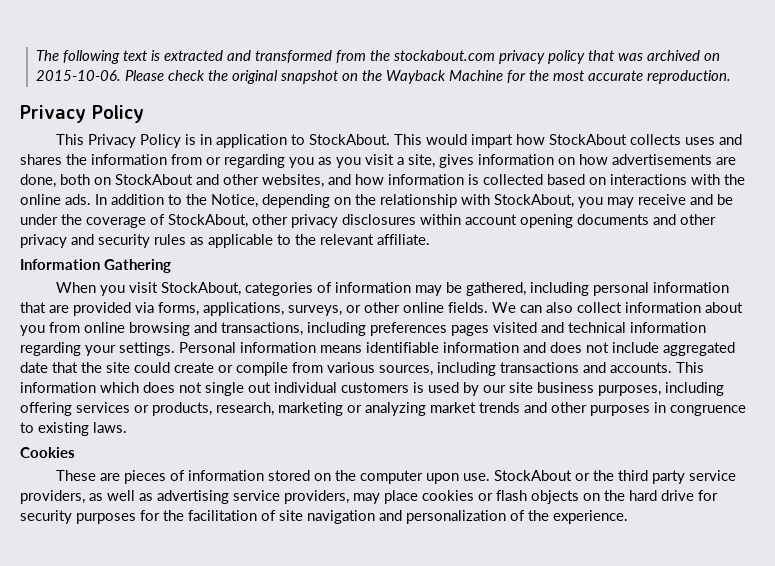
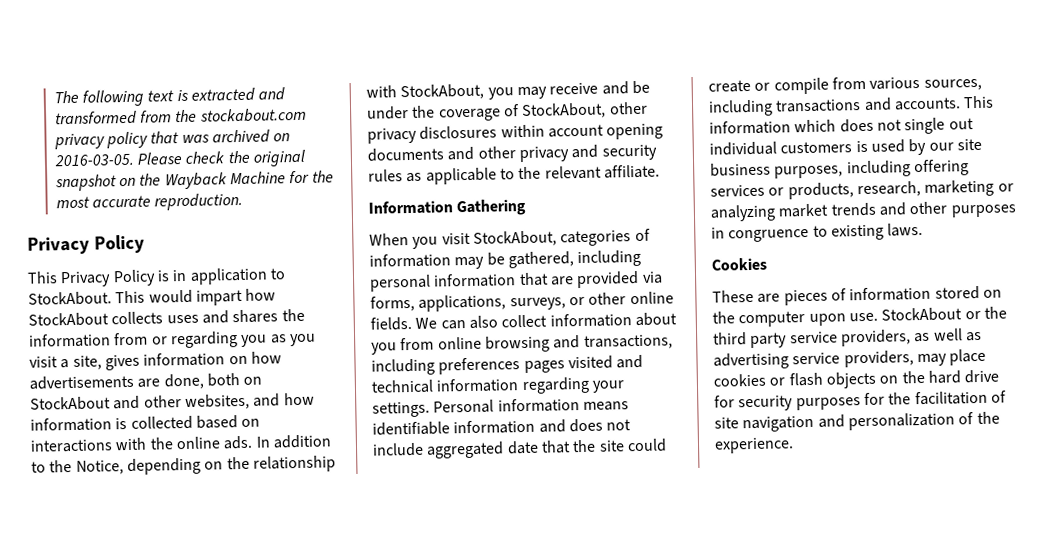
[36,70,122,81] 2015-10-06. -> [53,153,134,167] 2016-03-05.

